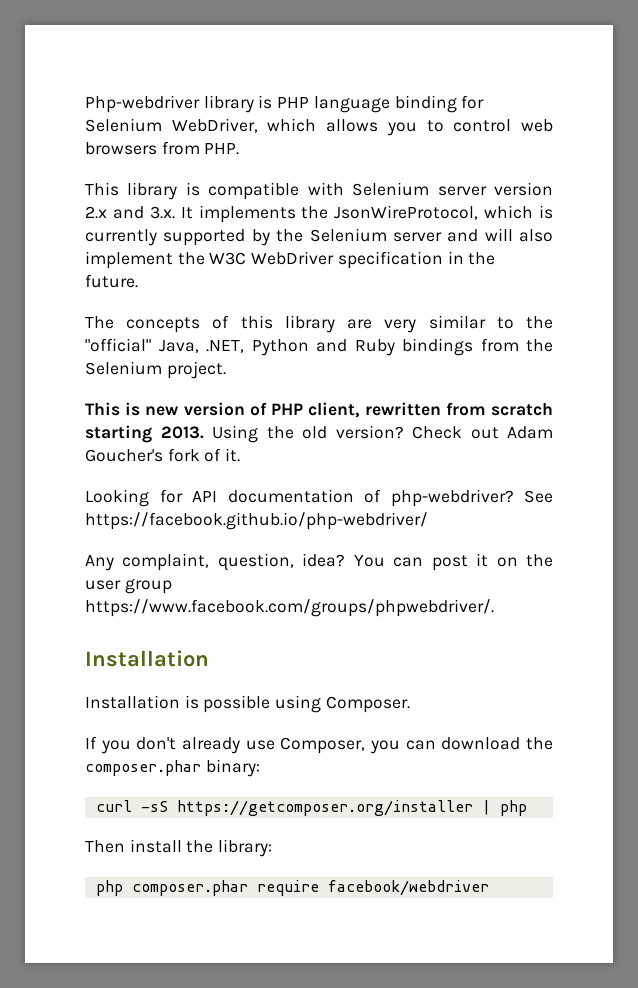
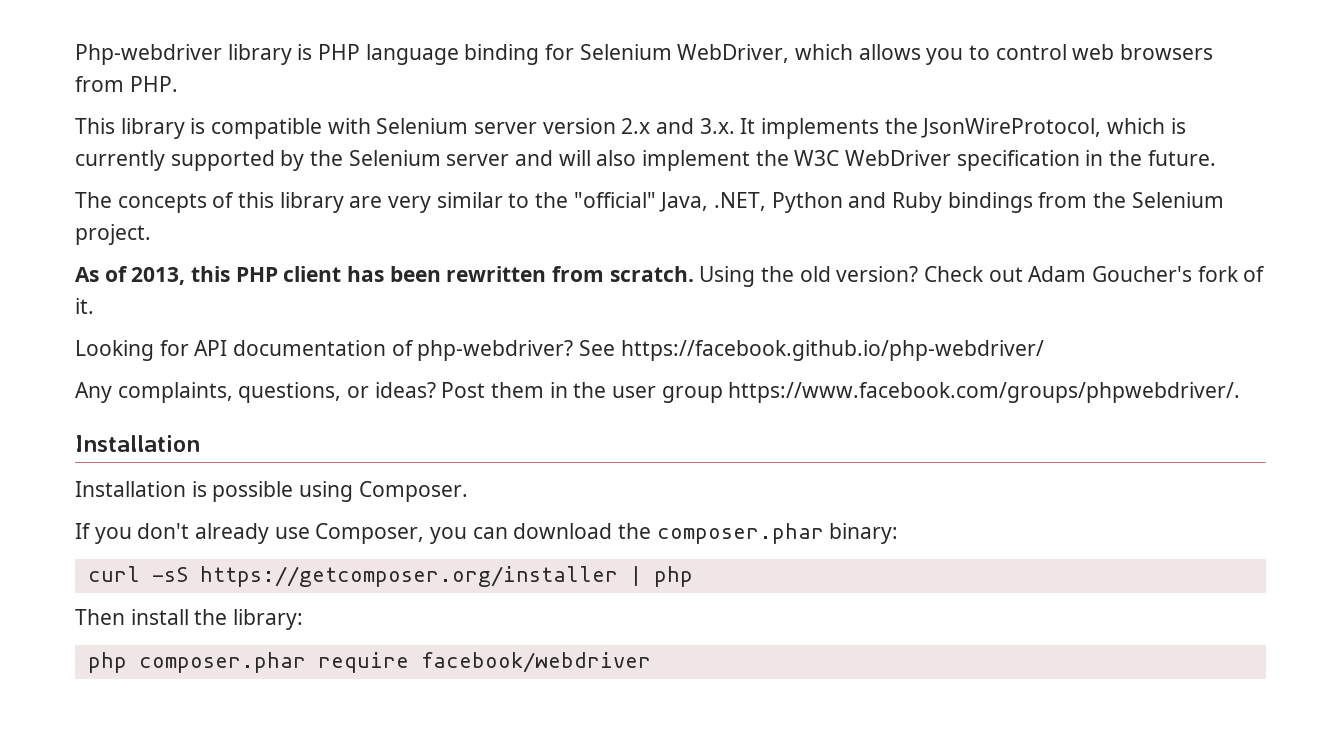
[85,402,553,418] [85,425,204,443] This is new version of PHP client, rewritten from scratch starting 2013. -> [75,266,694,285] As of 2013, this PHP client has been rewritten from scratch.
[122,553,518,571] complaint, question, idea? You can post it on -> [117,382,568,403] complaints, questions, or ideas? Post them in

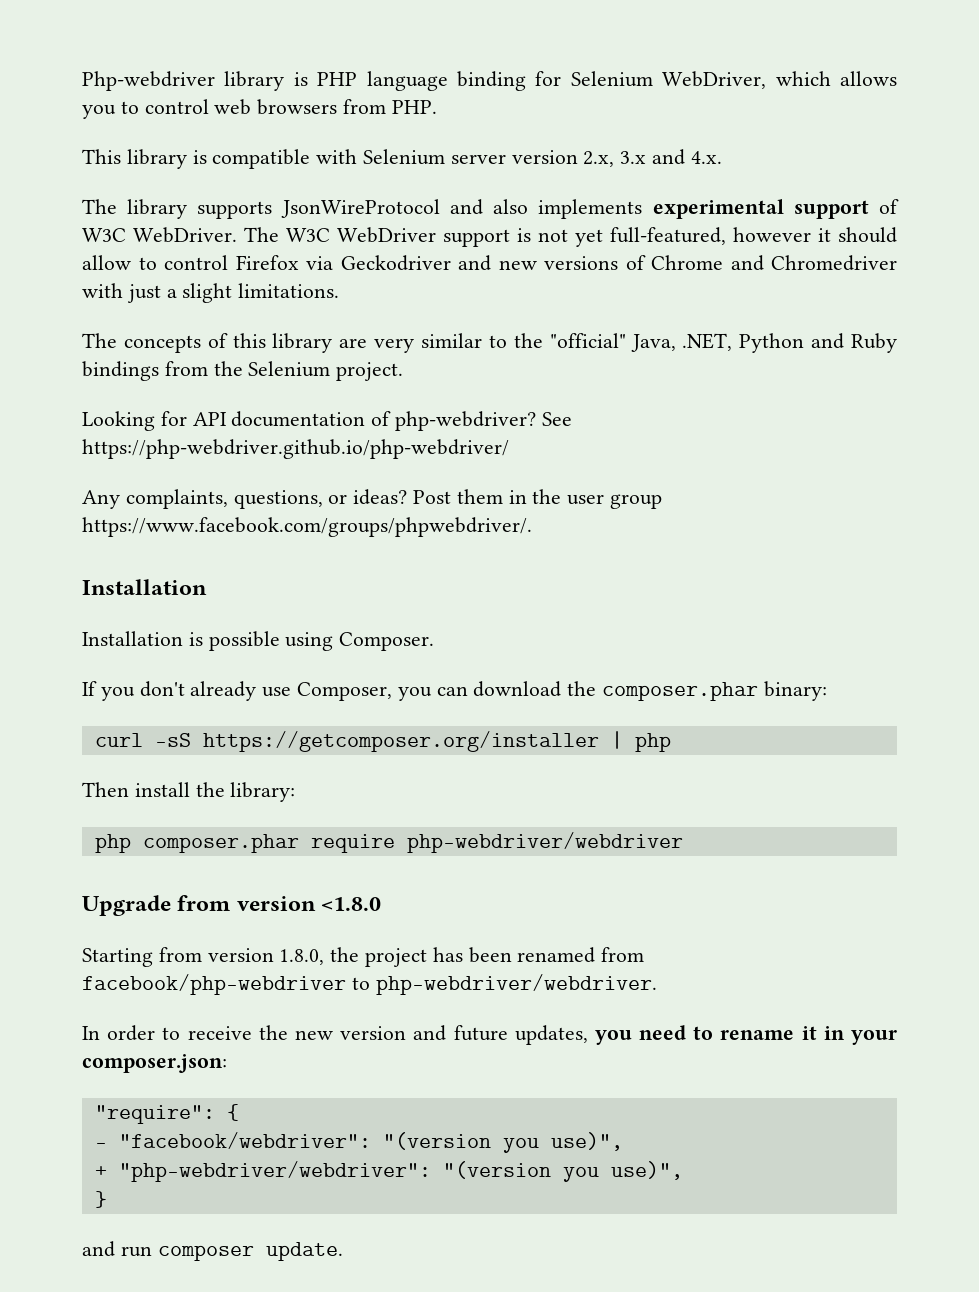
[621,118,1186,139] [75,150,1216,171] 2.x and 3.x. It implements the JsonWireProtocol, which is currently supported by the Selenium server and will also implement the W3C WebDriver specification in the future. -> [583,149,722,167] [82,199,899,219] [82,227,897,247] [82,255,897,271] [82,283,340,303] 2.x, 3.x and 4.x. // The library supports JsonWireProtocol and also implements experimental support of W3C WebDriver. The W3C WebDriver support is not yet full-featured, however it should allow to control Firefox via Geckodriver and new versions of Chrome and Chromedriver with just a slight limitations.
[75,266,1266,287] [75,298,94,314] // As of 2013, this PHP client has been rewritten from scratch. Using the old version? Check out Adam Goucher's fork of it. -> (404, 371) none
[620,340,1044,361] https://facebook.github.io/php-webdriver/ -> [82,439,509,459] https://php-webdriver.github.io/php-webdriver/
[420,652,651,673] facebook/webdriver -> [406,832,683,853] [82,895,382,916] [82,947,645,967] [82,974,657,995] [82,1025,897,1045] [82,1054,227,1073] [94,1104,239,1124] [94,1132,623,1153] [94,1161,683,1182] [94,1191,107,1208] [82,1241,343,1261] php-webdriver/webdriver // Upgrade from version <1.8.0 // Starting from version 1.8.0, the project has been renamed from facebook/php-webdriver to php-webdriver/webdriver. // In order to receive the new version and future updates, you need to rename it in your composer.json: // "require": { // - "facebook/webdriver": "(version you use)", // + "php-webdriver/webdriver": "(version you use)", // } // and run composer update.

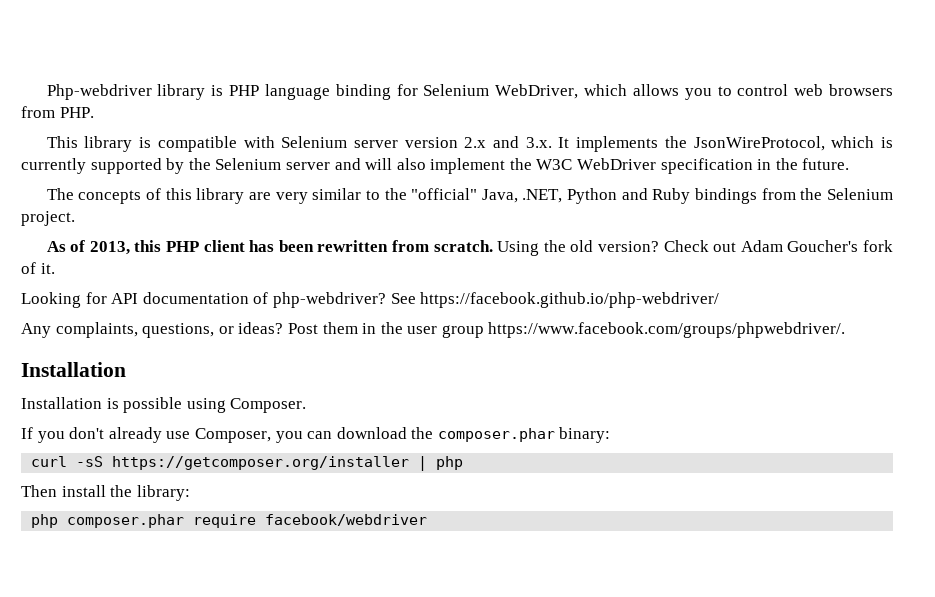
[583,149,722,167] [82,199,899,219] [82,227,897,247] [82,255,897,271] [82,283,340,303] 2.x, 3.x and 4.x. // The library supports JsonWireProtocol and also implements experimental support of W3C WebDriver. The W3C WebDriver support is not yet full-featured, however it should allow to control Firefox via Geckodriver and new versions of Chrome and Chromedriver with just a slight limitations. -> [464,136,893,152] [21,158,850,174] 2.x and 3.x. It implements the JsonWireProtocol, which is currently supported by the Selenium server and will also implement the W3C WebDriver specification in the future.
(404, 371) none -> [46,240,894,256] [21,262,55,274] // As of 2013, this PHP client has been rewritten from scratch. Using the old version? Check out Adam Goucher's fork of it.
[82,439,509,459] https://php-webdriver.github.io/php-webdriver/ -> [420,292,720,308] https://facebook.github.io/php-webdriver/
[406,832,683,853] [82,895,382,916] [82,947,645,967] [82,974,657,995] [82,1025,897,1045] [82,1054,227,1073] [94,1104,239,1124] [94,1132,623,1153] [94,1161,683,1182] [94,1191,107,1208] [82,1241,343,1261] php-webdriver/webdriver // Upgrade from version <1.8.0 // Starting from version 1.8.0, the project has been renamed from facebook/php-webdriver to php-webdriver/webdriver. // In order to receive the new version and future updates, you need to rename it in your composer.json: // "require": { // - "facebook/webdriver": "(version you use)", // + "php-webdriver/webdriver": "(version you use)", // } // and run composer update. -> [265,514,428,526] facebook/webdriver

